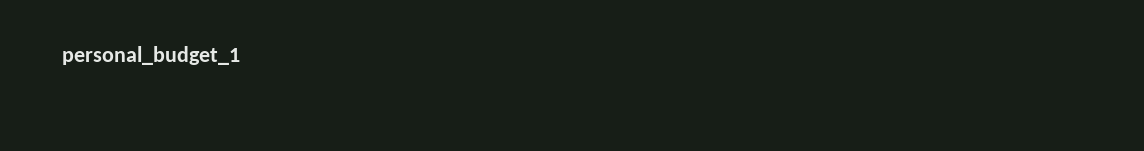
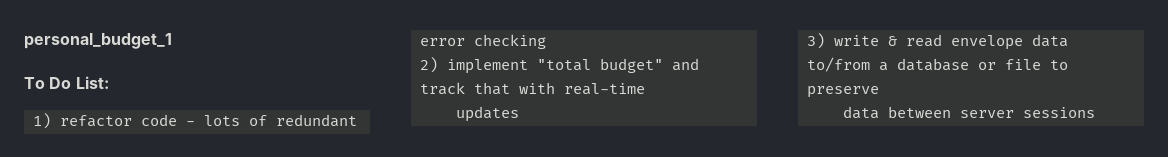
(240, 55) none -> [24,76,109,89] [32,113,357,129] [419,34,546,49] [419,57,699,74] [419,82,645,95] [455,106,519,122] [806,33,1068,50] [806,57,1068,72] [806,86,879,98] [842,106,1095,119] // To Do List: // 1) refactor code - lots of redundant error checking // 2) implement "total budget" and track that with real-time // updates // 3) write & read envelope data to/from a database or file to preserve // data between server sessions

